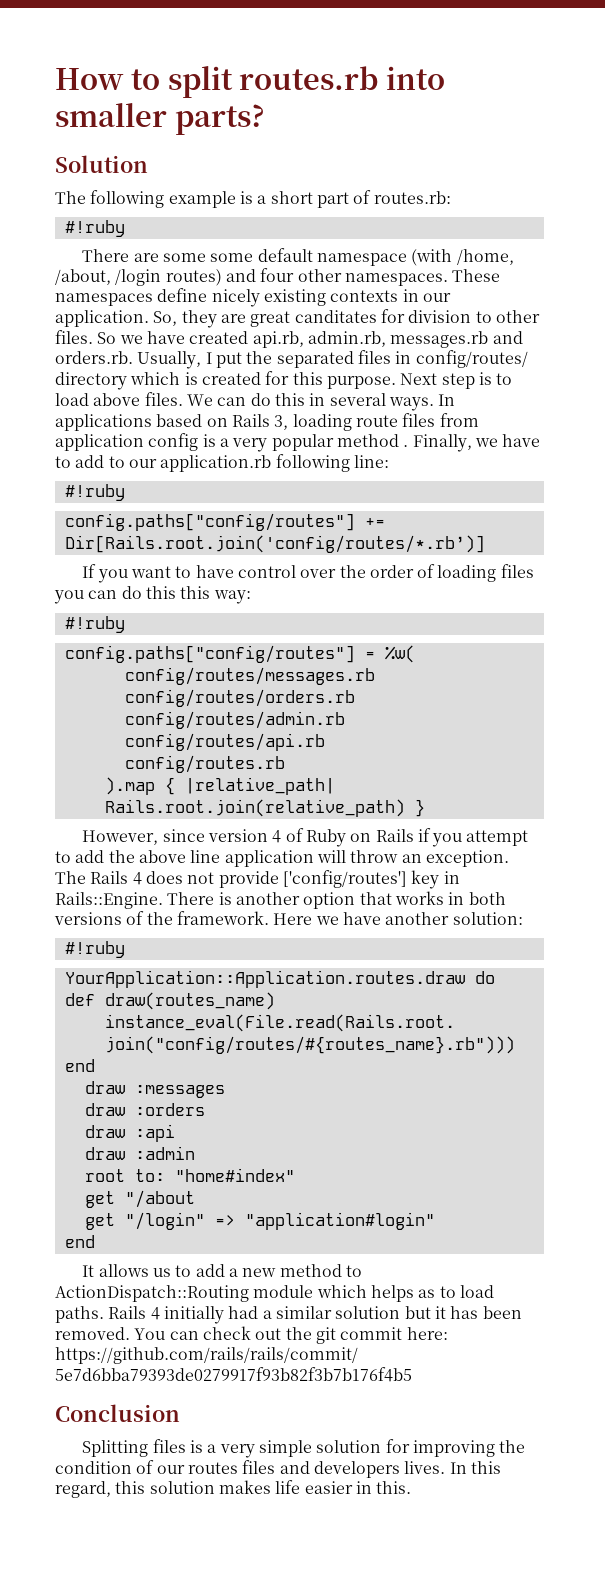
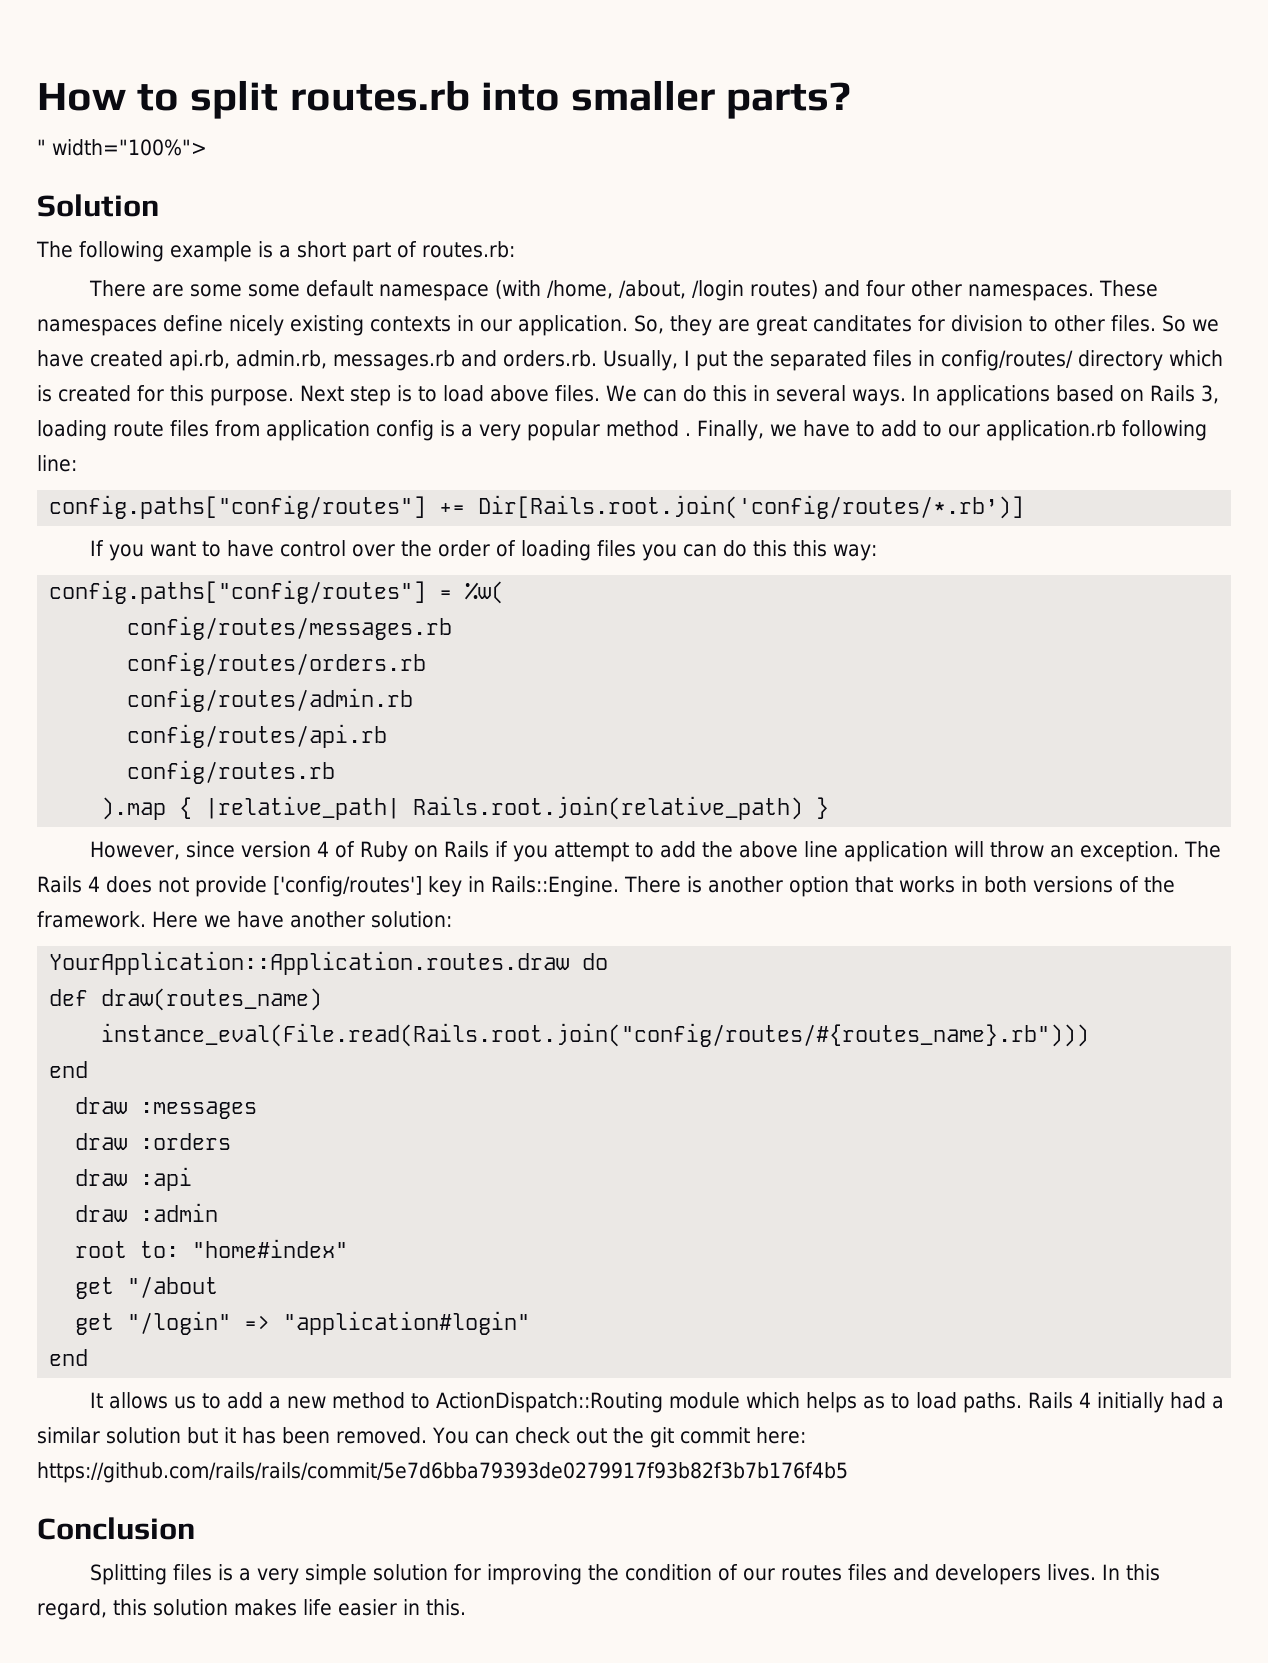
(265, 119) none -> [37,139,207,156] // " width="100%">
[64,220,125,237] // #!ruby -> (515, 249) none
[64,484,125,501] // #!ruby -> (77, 463) none
[64,616,125,633] // #!ruby -> (877, 552) none
[64,941,125,958] // #!ruby -> (452, 919) none

